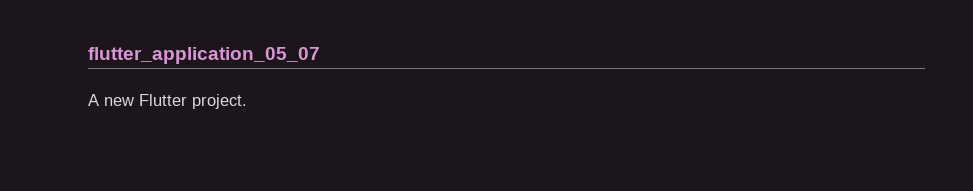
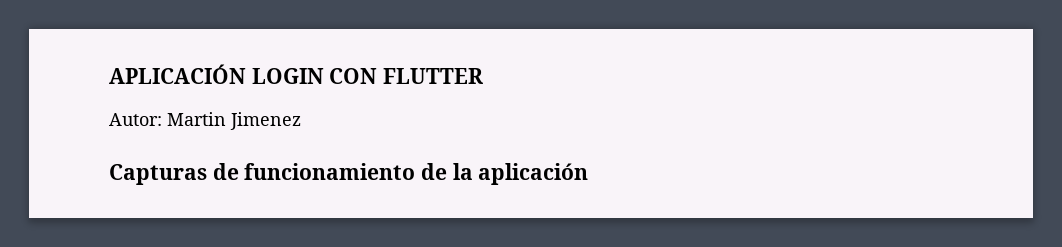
[88,47,320,64] [88,94,247,109] flutter_application_05_07 // A new Flutter project. -> [109,64,484,84] [109,112,301,130] [109,163,589,185] APLICACIÓN LOGIN CON FLUTTER // Autor: Martin Jimenez // Capturas de funcionamiento de la aplicación

